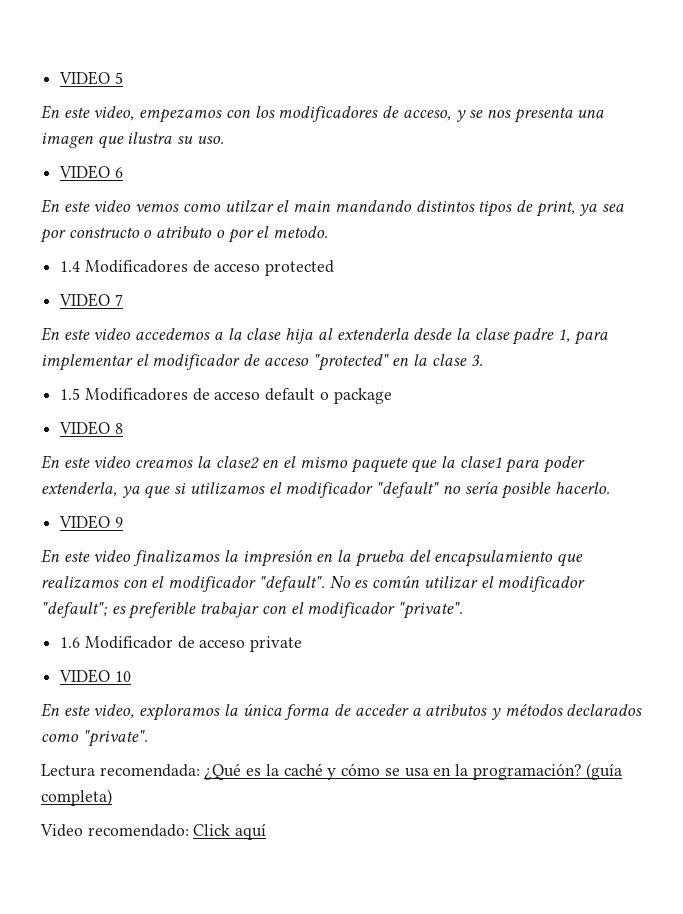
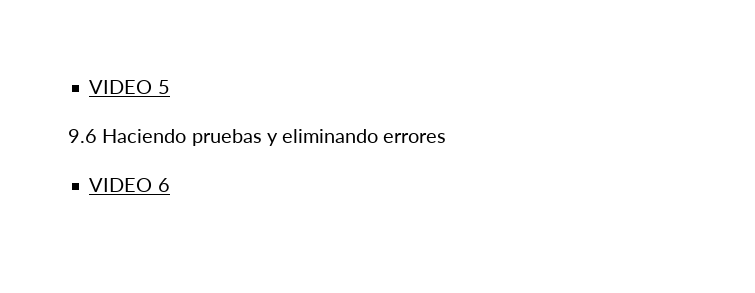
[41,105,605,123] [41,132,224,149] [59,165,123,179] [41,199,625,217] [40,226,329,243] [60,260,335,276] [59,293,123,307] [41,327,608,345] [41,354,483,371] [60,388,392,404] [59,421,123,435] [41,455,586,473] [41,481,610,499] [59,515,123,529] [41,549,583,567] [41,576,586,592] [41,602,464,619] [60,636,303,652] [59,669,131,683] [41,703,643,721] [41,730,148,747] [41,763,623,780] [41,789,112,806] [40,823,267,840] En este video, empezamos con los modificadores de acceso, y se nos presenta una imagen que ilustra su uso. // VIDEO 6 // En este video vemos como utilzar el main mandando distintos tipos de print, ya sea por constructo o atributo o por el metodo. // 1.4 Modificadores de acceso protected // VIDEO 7 // En este video accedemos a la clase hija al extenderla desde la clase padre 1, para implementar el modificador de acceso "protected" en la clase 3. // 1.5 Modificadores de acceso default o package // VIDEO 8 // En este video creamos la clase2 en el mismo paquete que la clase1 para poder extenderla, ya que si utilizamos el modificador "default" no sería posible hacerlo. // VIDEO 9 // En este video finalizamos la impresión en la prueba del encapsulamiento que realizamos con el modificador "default". No es común utilizar el modificador "default"; es preferible trabajar con el modificador "private". // 1.6 Modificador de acceso private // VIDEO 10 // En este video, exploramos la única forma de acceder a atributos y métodos declarados como "private". // Lectura recomendada: ¿Qué es la caché y cómo se usa en la programación? (guía completa) // Video recomendado: Click aquí -> [68,129,447,146] [89,178,170,192] 9.6 Haciendo pruebas y eliminando errores // VIDEO 6

